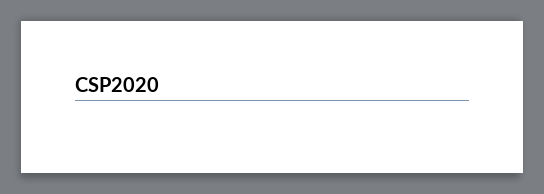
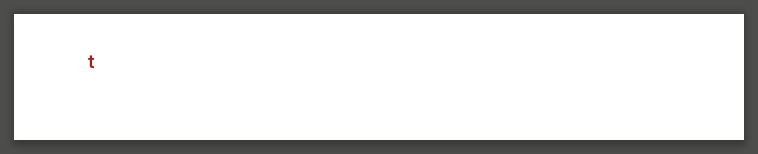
[75,77,159,92] CSP2020 -> [88,55,95,68] t

